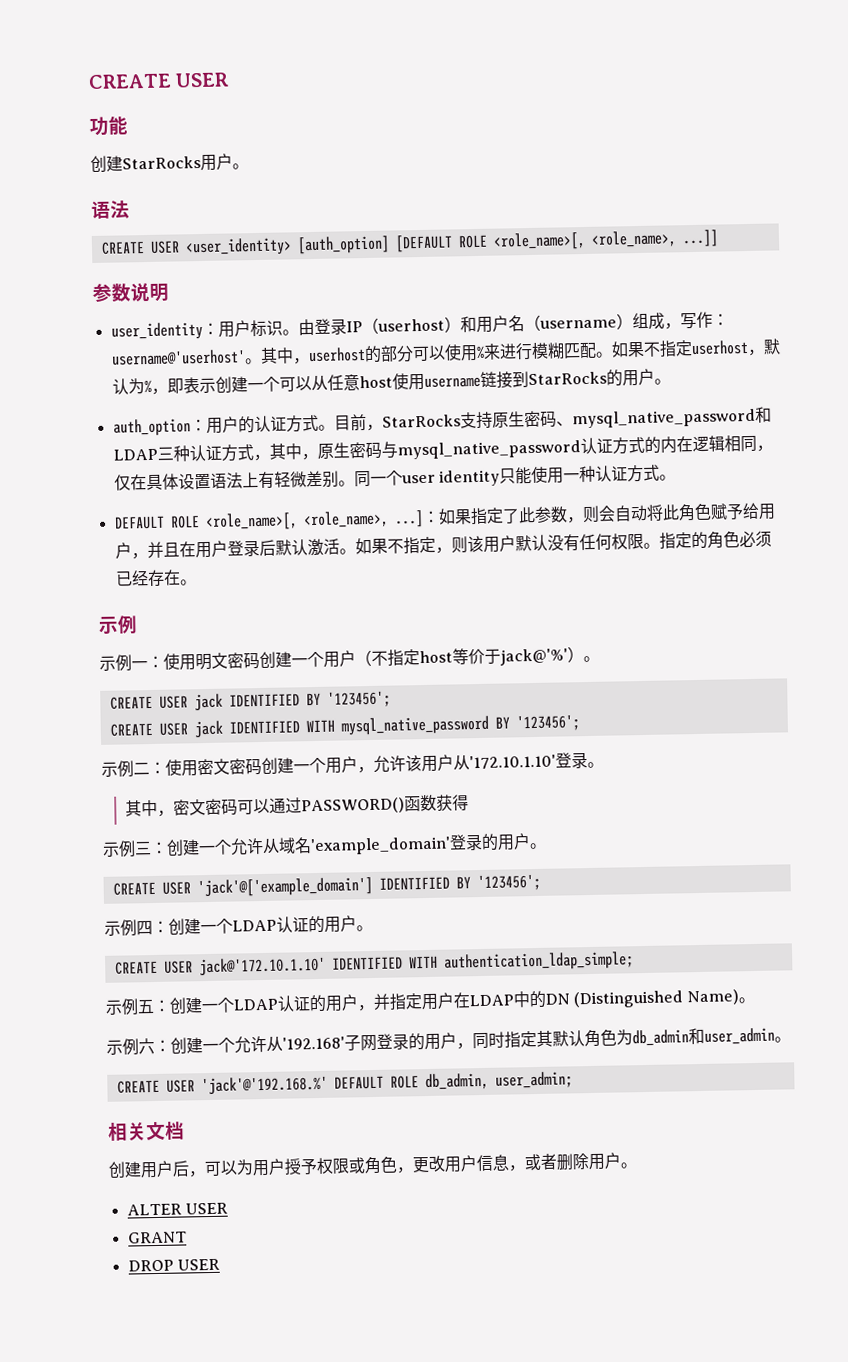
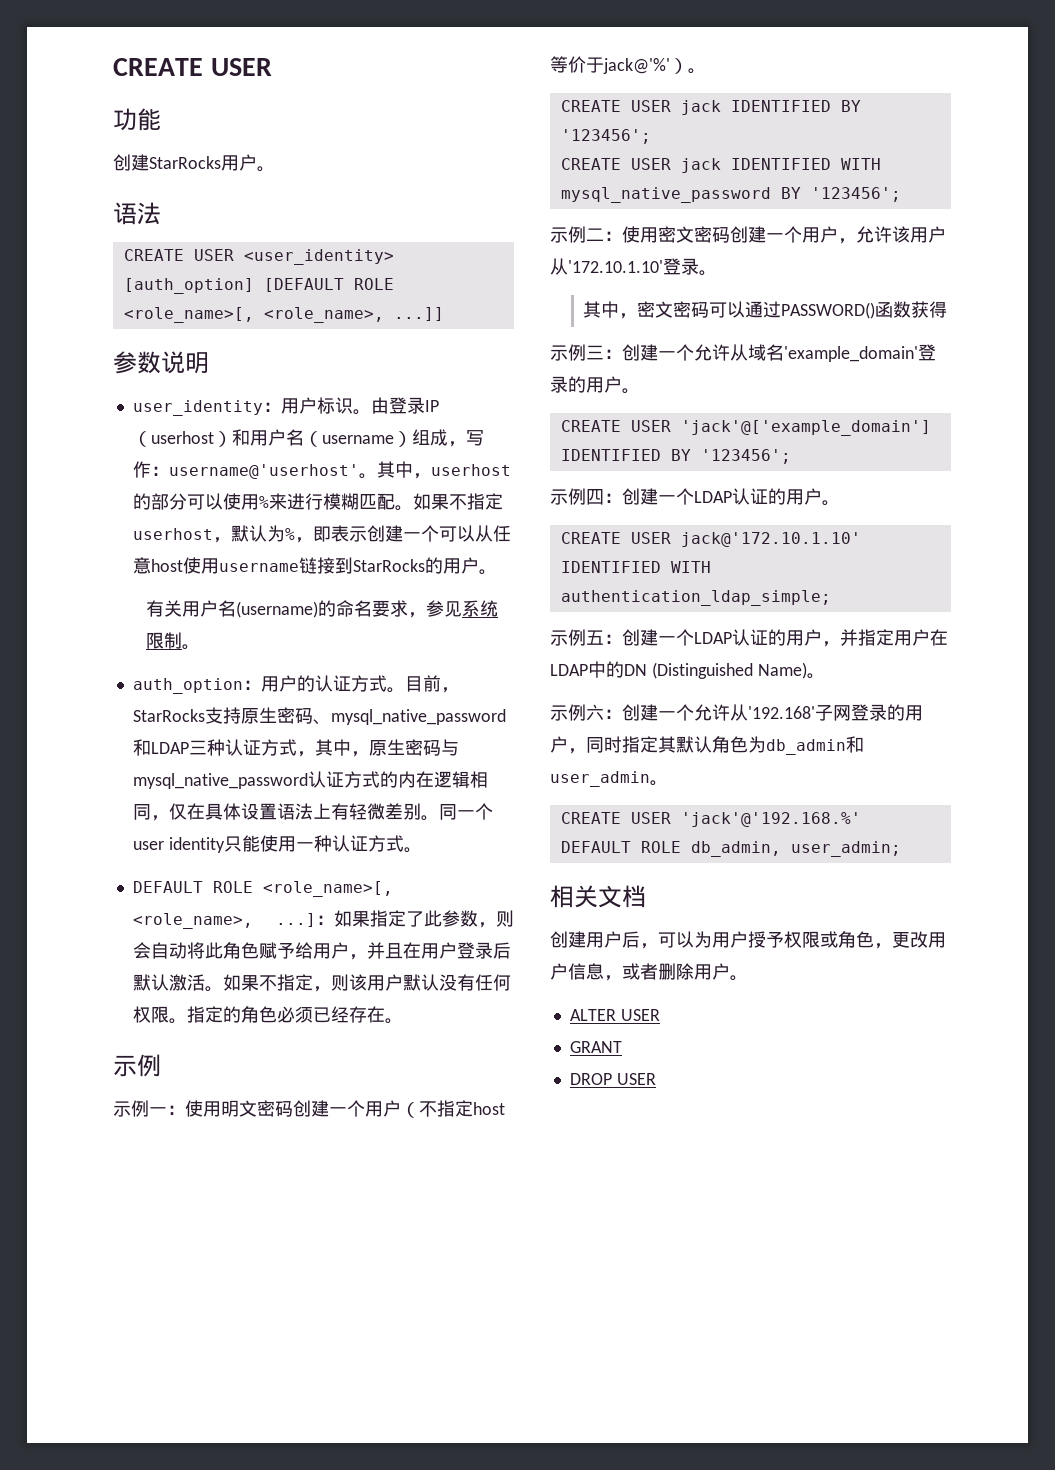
(671, 381) none -> [146,600,499,618] [146,632,201,650] // 有关用户名(username)的命名要求，参见系统限制。

